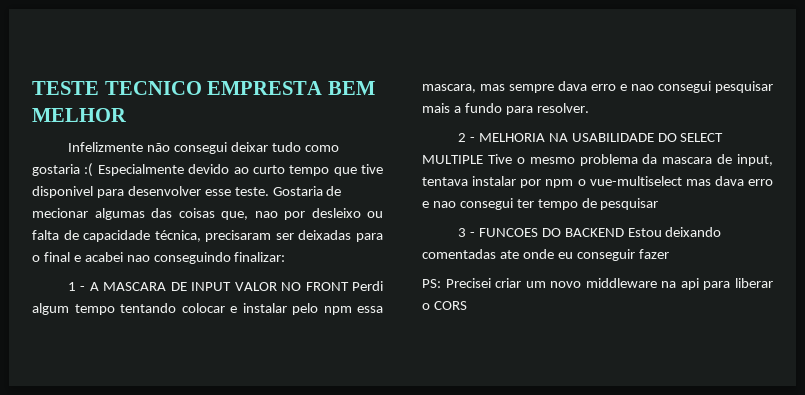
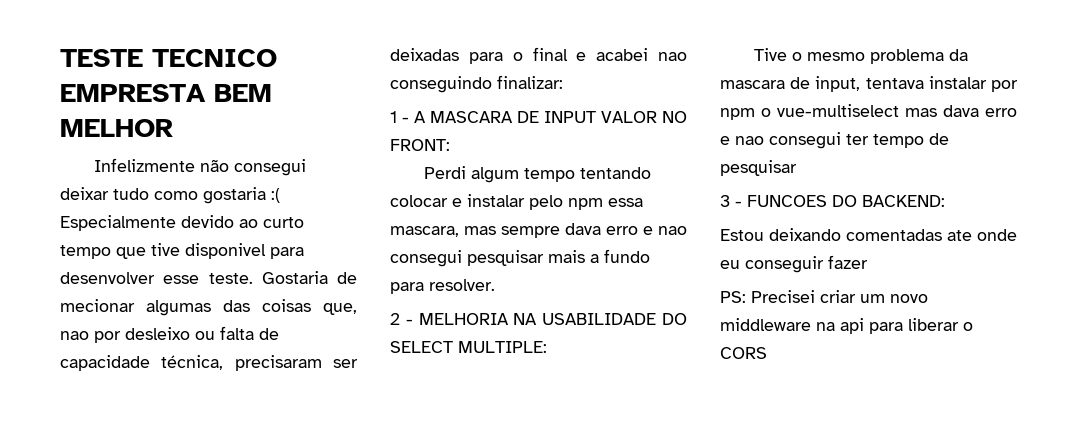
[305,282,349,291] FRONT -> [390,139,450,151] FRONT: //
[422,155,483,164] MULTIPLE -> [458,341,547,353] MULTIPLE: //
[564,228,624,237] BACKEND -> [862,195,945,207] BACKEND: //

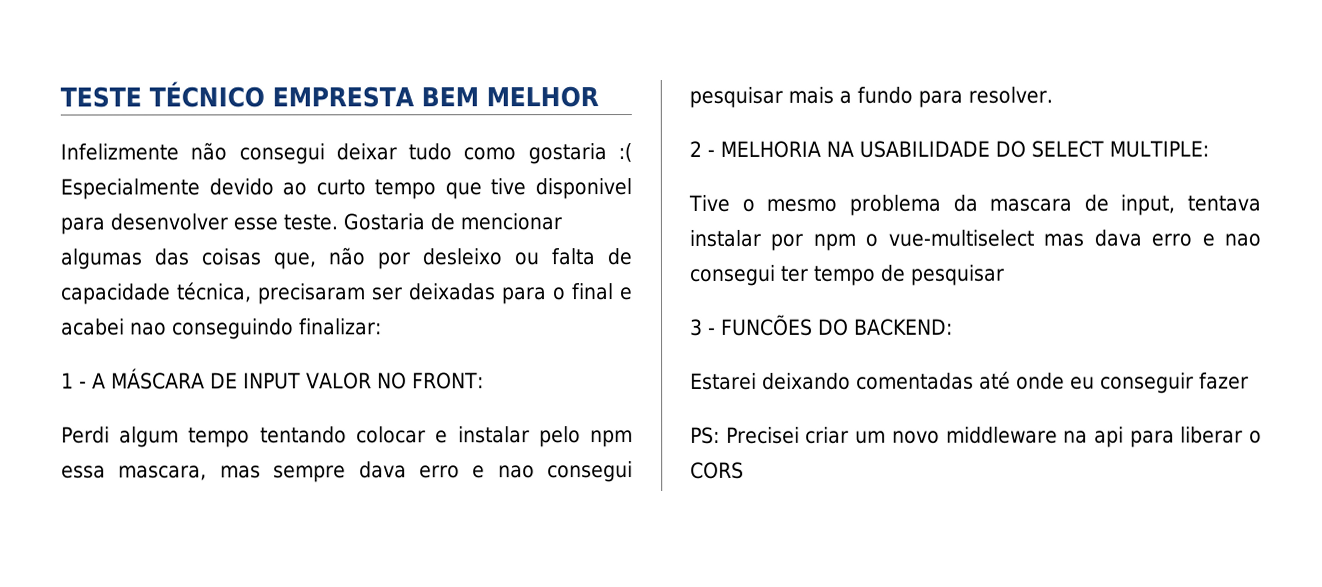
[152,49,277,67] TECNICO -> [149,81,265,108] TÉCNICO
[60,299,135,312] mecionar -> [460,213,562,231] mencionar
[60,331,89,340] nao -> [328,247,366,266] não
[430,111,513,123] MASCARA -> [111,368,205,390] MÁSCARA
[747,195,827,207] FUNCOES -> [721,314,813,336] FUNCÕES
[720,229,764,241] Estou -> [690,372,757,390] Estarei
[947,230,972,241] ate -> [979,371,1011,390] até

